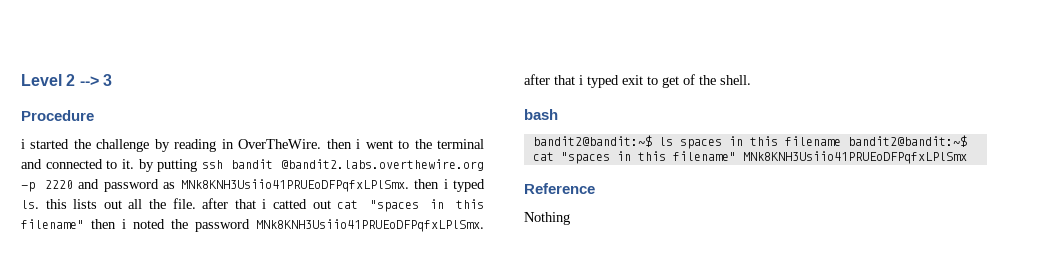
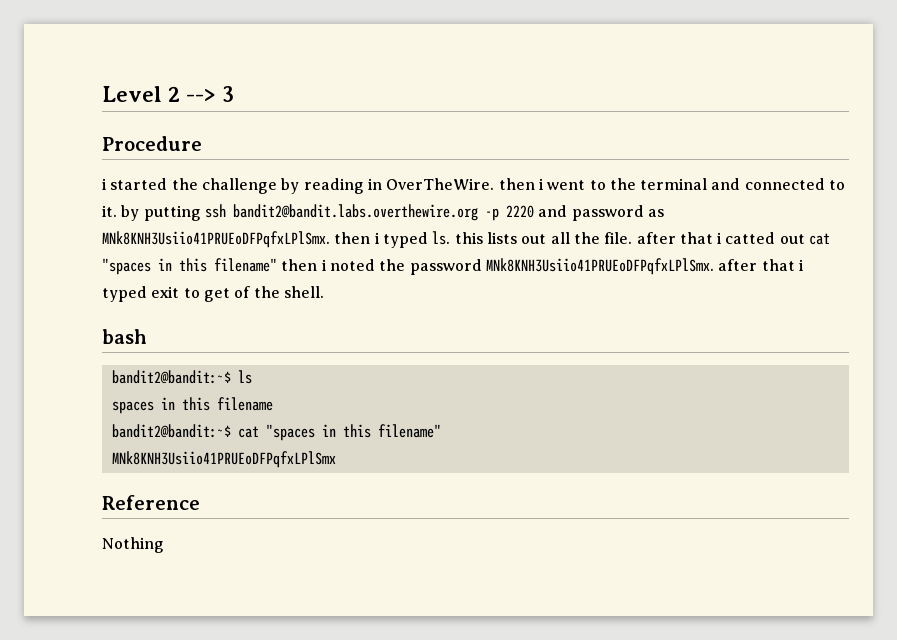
[230,159,484,171] bandit @bandit2.labs.overthewire.org -> [232,204,478,221] bandit2@bandit.labs.overthewire.org
(673, 141) none -> (252, 377) //
(841, 141) none -> (273, 404) //
(736, 156) none -> (441, 431) //

